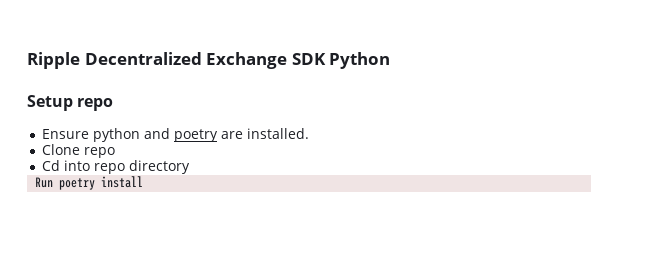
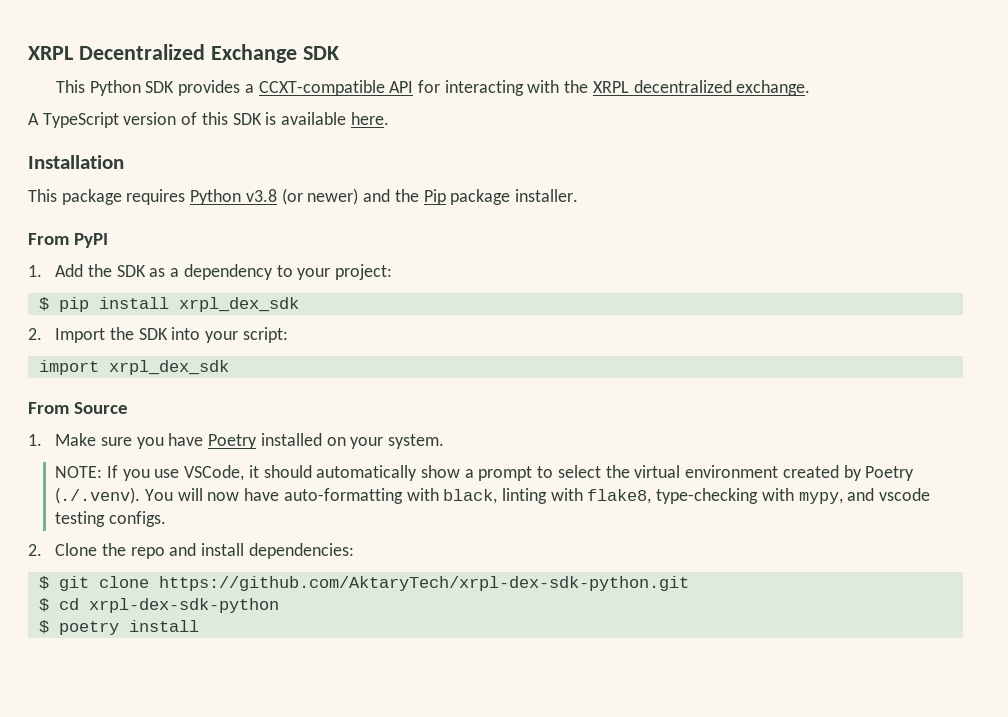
[27,52,80,69] Ripple -> [28,46,73,60] XRPL
[329,52,391,69] [27,95,114,111] [41,128,309,142] [41,144,115,158] [41,160,190,174] [35,177,54,188] Python // Setup repo // Ensure python and poetry are installed. // Clone repo // Cd into repo directory // Run -> [55,80,811,96] [28,112,389,128] [28,155,124,169] [28,188,578,205] [28,233,109,248] [28,264,393,280] [38,297,299,312] [28,327,288,343] [38,360,229,375] [28,402,129,414] [28,433,445,449] [55,465,915,481] [55,487,931,504] [55,511,166,527] [28,543,354,559] [38,576,689,591] [38,598,279,613] [38,620,49,634] // This Python SDK provides a CCXT-compatible API for interacting with the XRPL decentralized exchange. // A TypeScript version of this SDK is available here. // Installation // This package requires Python v3.8 (or newer) and the Pip package installer. // From PyPI // 1. Add the SDK as a dependency to your project: // $ pip install xrpl_dex_sdk // 2. Import the SDK into your script: // import xrpl_dex_sdk // From Source // 1. Make sure you have Poetry installed on your system. // NOTE: If you use VSCode, it should automatically show a prompt to select the virtual environment created by Poetry (./.venv). You will now have auto-formatting with black, linting with flake8, type-checking with mypy, and vscode testing configs. // 2. Clone the repo and install dependencies: // $ git clone https://github.com/AktaryTech/xrpl-dex-sdk-python.git // $ cd xrpl-dex-sdk-python // $

